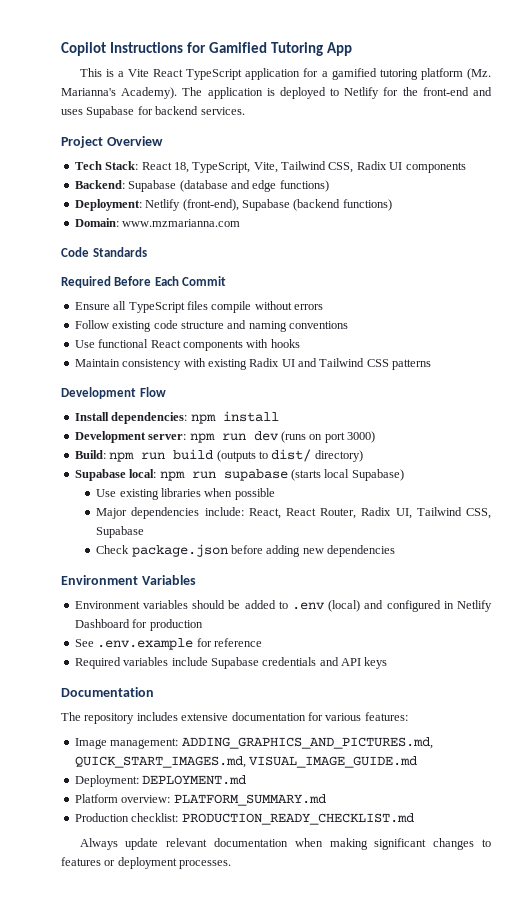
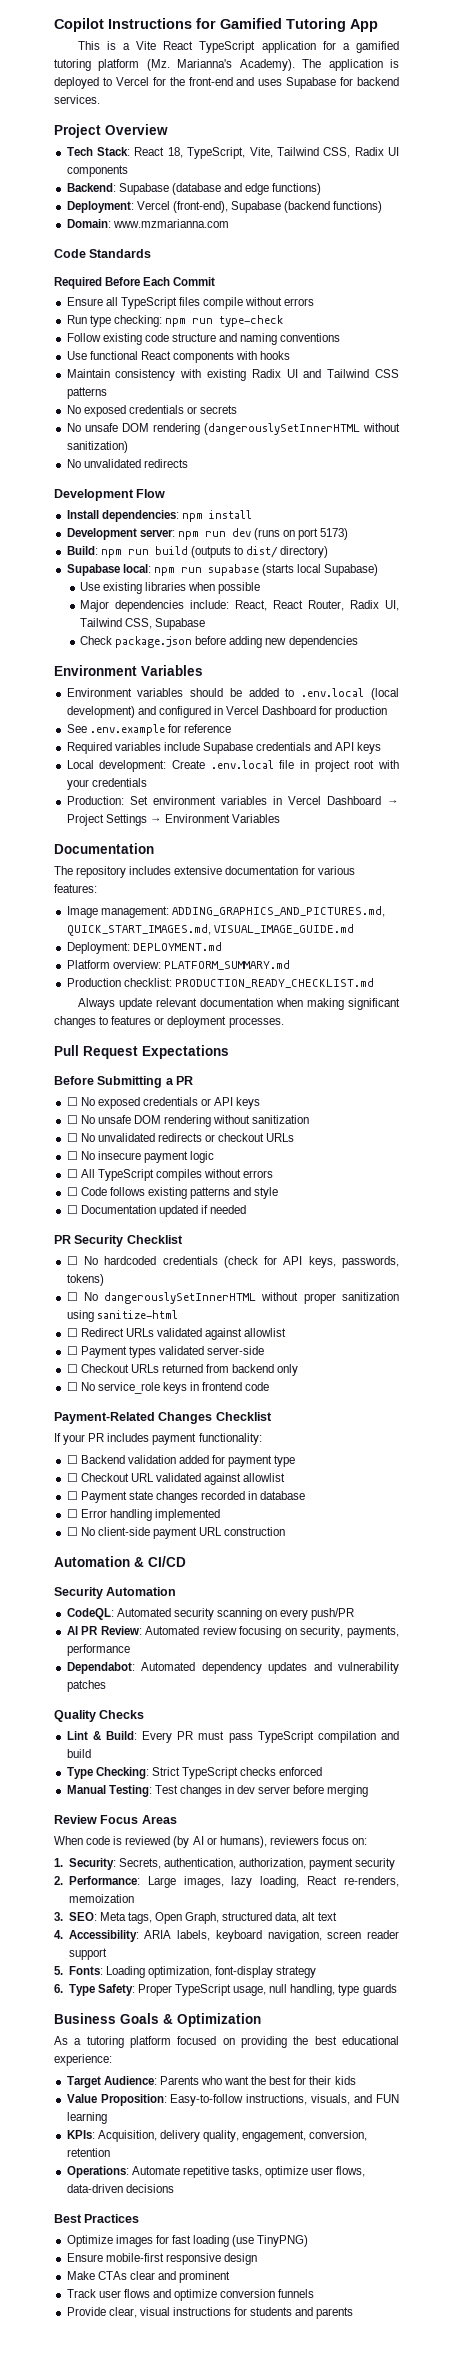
[344,87,380,99] Netlify -> [115,77,149,86] Vercel
[145,199,181,211] Netlify -> [136,201,170,210] Vercel
(323, 307) none -> [66,315,283,327] // Run type checking: npm run type-check
(432, 364) none -> [66,405,238,417] [66,423,401,435] [66,441,128,453] [66,459,188,468] // No exposed credentials or secrets // No unsafe DOM rendering (dangerouslySetInnerHTML without sanitization) // No unvalidated redirects
[347,431,375,443] 3000) -> [320,528,349,540] 5173)
[291,600,361,612] .env (local) -> [301,688,399,700] [66,706,135,718] .env.local (local development)
[456,600,492,612] Netlify -> [226,706,260,715] Vercel
(388, 663) none -> [66,760,399,772] [66,778,147,790] [66,796,400,805] [66,814,281,826] // Local development: Create .env.local file in project root with your credentials // Production: Set environment variables in Vercel Dashboard → Project Settings → Environment Variables
(232, 864) none -> [54,1045,229,1059] [54,1076,194,1088] [66,1097,261,1109] [66,1115,310,1127] [66,1133,295,1142] [66,1151,215,1163] [66,1169,274,1181] [66,1187,279,1199] [66,1205,247,1217] [54,1235,183,1247] [66,1256,399,1268] [66,1274,104,1286] [66,1292,399,1304] [66,1310,178,1322] [66,1328,287,1340] [66,1346,265,1358] [66,1364,299,1376] [66,1382,270,1394] [54,1412,272,1424] [54,1433,262,1445] [66,1455,296,1467] [66,1473,286,1485] [66,1491,306,1503] [66,1509,220,1521] [66,1527,286,1539] [54,1556,186,1567] [54,1587,177,1599] [66,1608,355,1620] [66,1626,399,1638] [66,1644,130,1656] [66,1662,399,1674] [66,1680,106,1692] [54,1710,145,1722] [66,1731,399,1743] [66,1749,91,1758] [66,1767,323,1779] [66,1785,369,1797] [54,1815,177,1824] [54,1836,368,1848] [54,1858,396,1870] [54,1876,399,1888] [68,1894,134,1903] [54,1912,337,1924] [54,1930,399,1942] [68,1948,107,1960] [54,1966,317,1978] [54,1984,397,1996] [54,2013,261,2027] [54,2036,399,2048] [54,2054,112,2066] [66,2076,356,2088] [66,2094,399,2106] [66,2112,107,2124] [66,2130,368,2142] [66,2148,110,2157] [66,2166,366,2178] [66,2184,174,2193] [54,2214,140,2223] [66,2235,309,2247] [66,2253,257,2265] [66,2271,231,2283] [66,2289,315,2301] [66,2307,354,2319] // Pull Request Expectations // Before Submitting a PR // ☐ No exposed credentials or API keys // ☐ No unsafe DOM rendering without sanitization // ☐ No unvalidated redirects or checkout URLs // ☐ No insecure payment logic // ☐ All TypeScript compiles without errors // ☐ Code follows existing patterns and style // ☐ Documentation updated if needed // PR Security Checklist // ☐ No hardcoded credentials (check for API keys, passwords, tokens) // ☐ No dangerouslySetInnerHTML without proper sanitization using sanitize-html // ☐ Redirect URLs validated against allowlist // ☐ Payment types validated server-side // ☐ Checkout URLs returned from backend only // ☐ No service_role keys in frontend code // Payment-Related Changes Checklist // If your PR includes payment functionality: // ☐ Backend validation added for payment type // ☐ Checkout URL validated against allowlist // ☐ Payment state changes recorded in database // ☐ Error handling implemented // ☐ No client-side payment URL construction // Automation & CI/CD // Security Automation // CodeQL: Automated security scanning on every push/PR // AI PR Review: Automated review focusing on security, payments, performance // Dependabot: Automated dependency updates and vulnerability patches // Quality Checks // Lint & Build: Every PR must pass TypeScript compilation and build // Type Checking: Strict TypeScript checks enforced // Manual Testing: Test changes in dev server before merging // Review Focus Areas // When code is reviewed (by AI or humans), reviewers focus on: // 1. Security: Secrets, authentication, authorization, payment security // 2. Performance: Large images, lazy loading, React re-renders, memoization // 3. SEO: Meta tags, Open Graph, structured data, alt text // 4. Accessibility: ARIA labels, keyboard navigation, screen reader support // 5. Fonts: Loading optimization, font-display strategy // 6. Type Safety: Proper TypeScript usage, null handling, type guards // Business Goals & Optimization // As a tutoring platform focused on providing the best educational experience: // Target Audience: Parents who want the best for their kids // Value Proposition: Easy-to-follow instructions, visuals, and FUN learning // KPIs: Acquisition, delivery quality, engagement, conversion, retention // Operations: Automate repetitive tasks, optimize user flows, data-driven decisions // Best Practices // Optimize images for fast loading (use TinyPNG) // Ensure mobile-first responsive design // Make CTAs clear and prominent // Track user flows and optimize conversion funnels // Provide clear, visual instructions for students and parents

